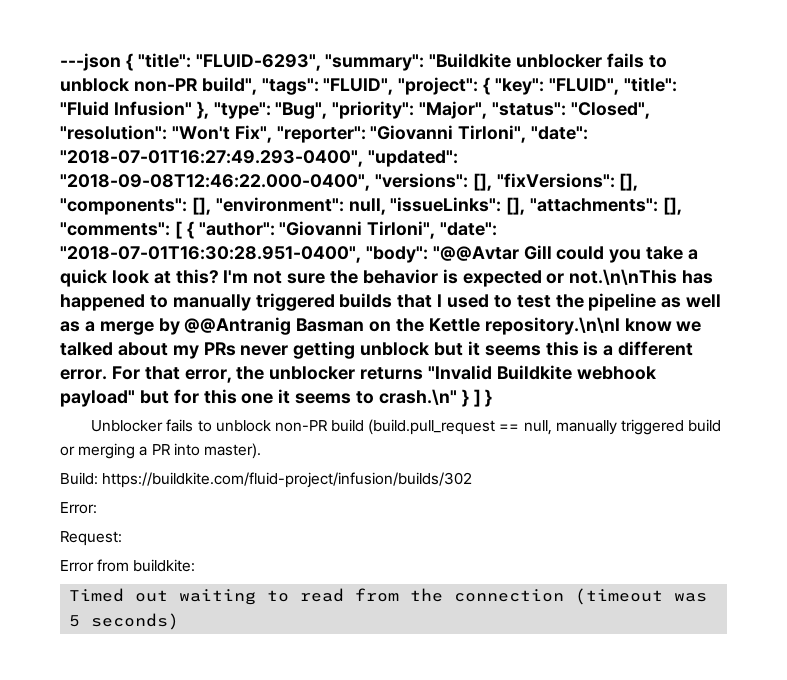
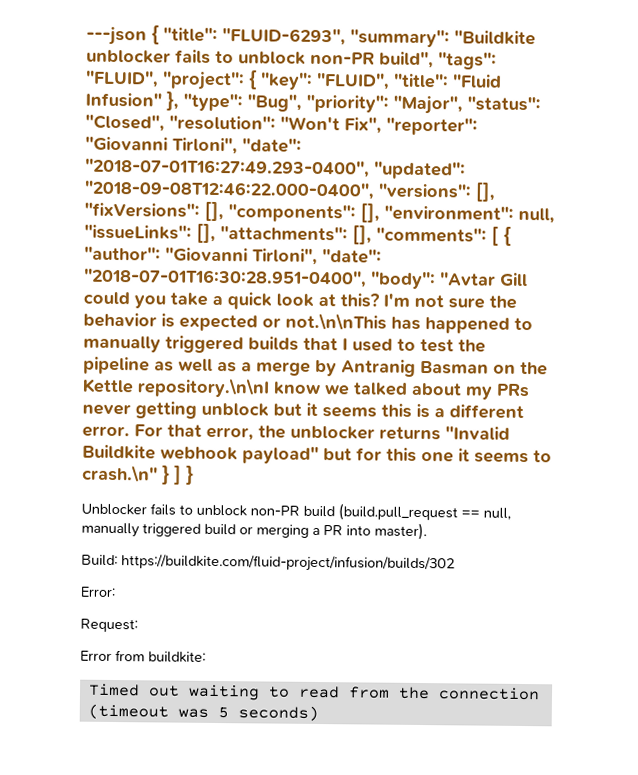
[432,246,519,261] "@@Avtar -> [440,272,496,286] "Avtar
[184,317,292,335] @@Antranig -> [341,359,416,377] Antranig

